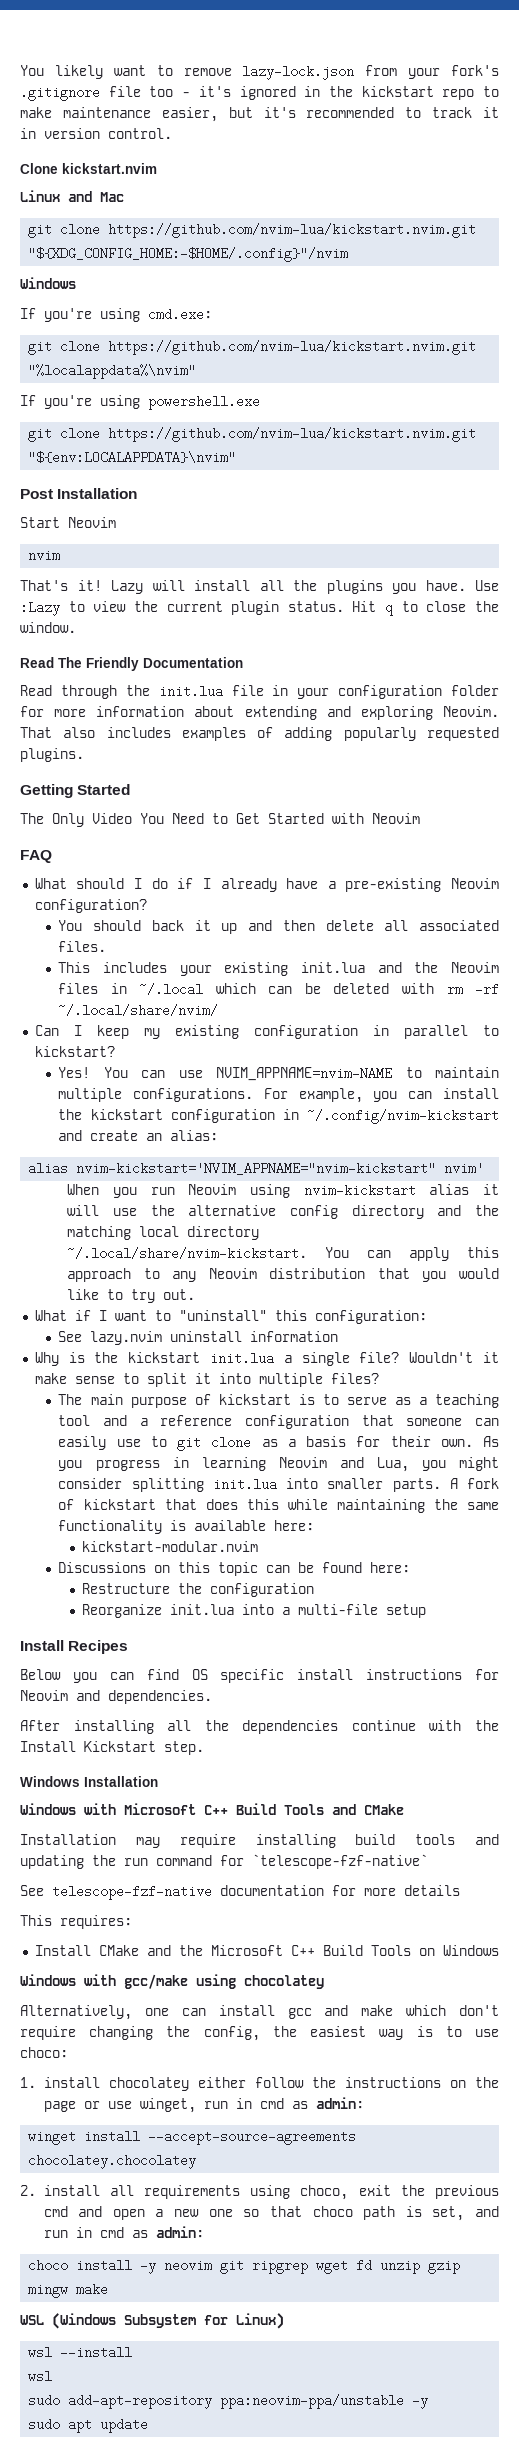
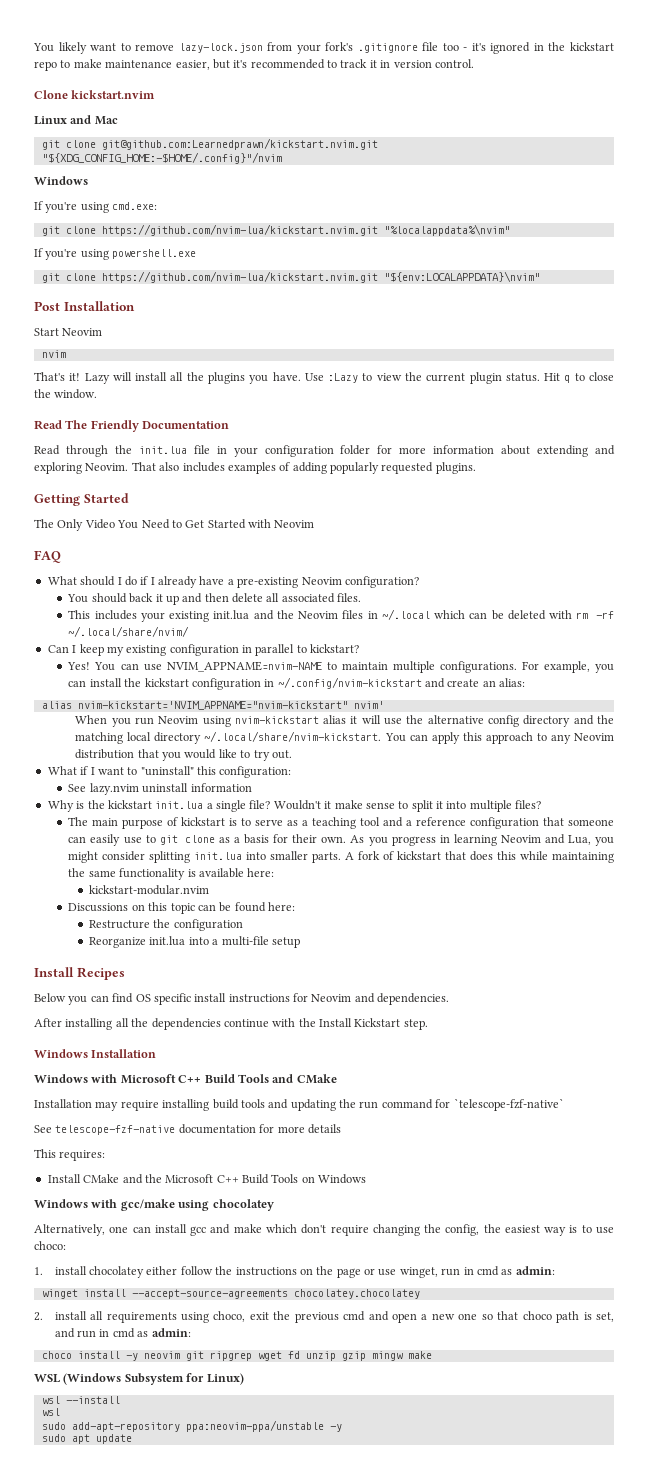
[108,223,477,238] https://github.com/nvim-lua/kickstart.nvim.git -> [101,138,378,150] git@github.com:Learnedprawn/kickstart.nvim.git

